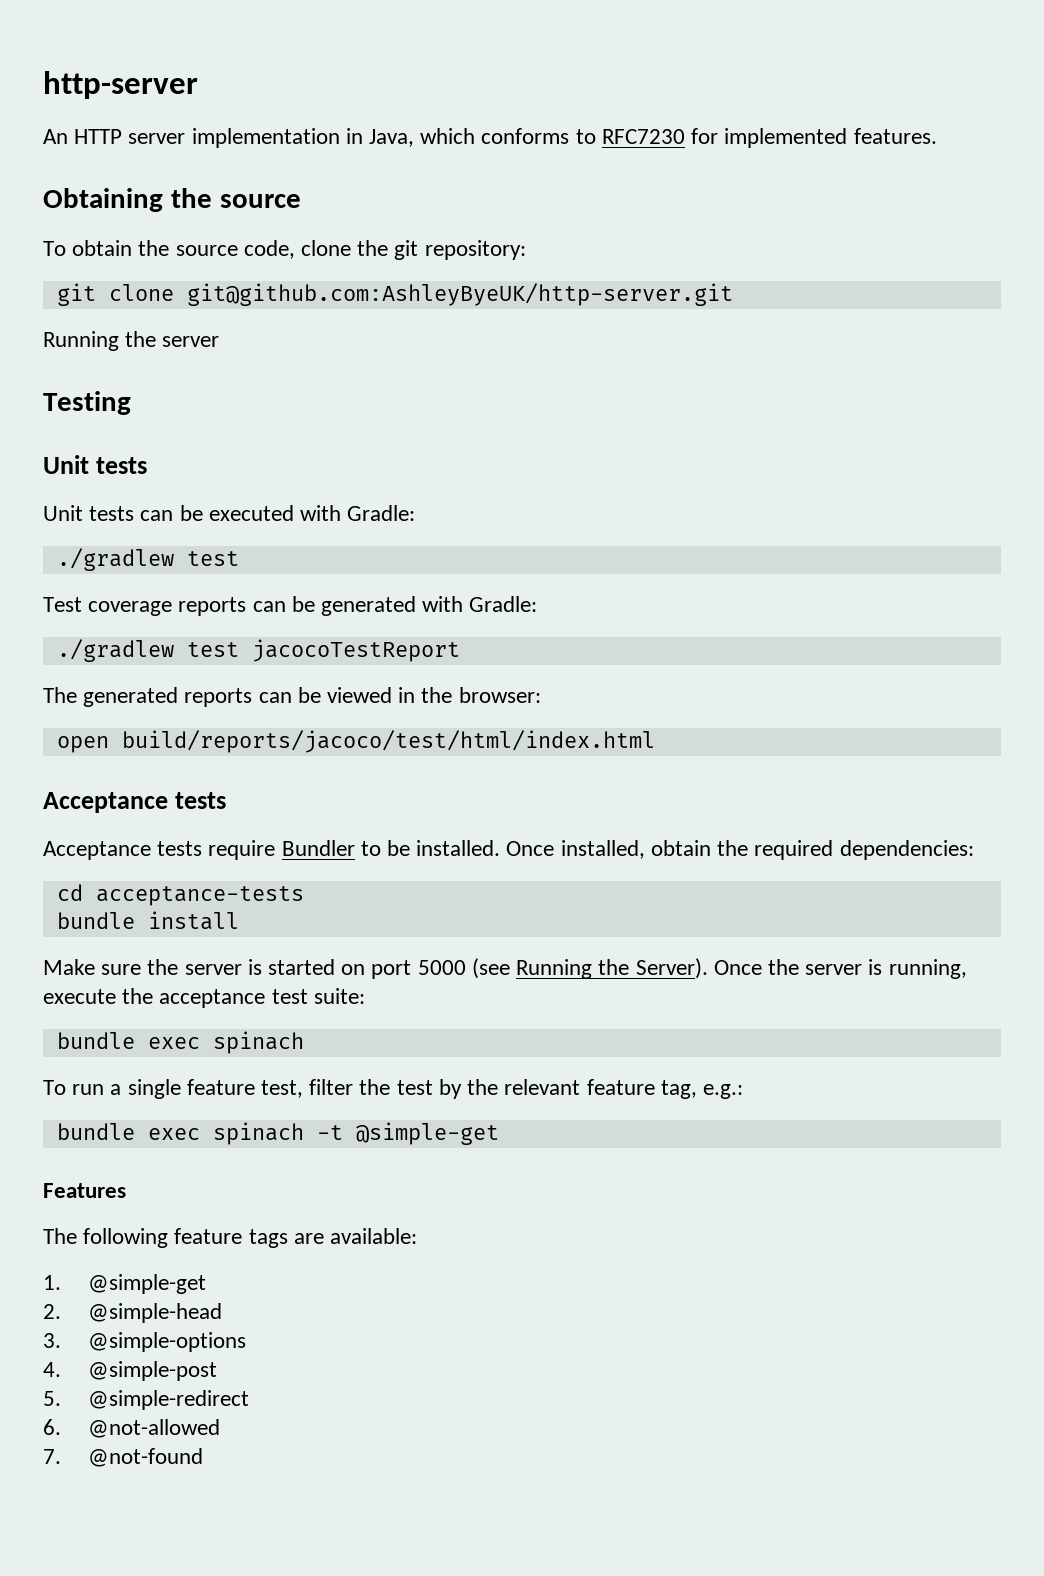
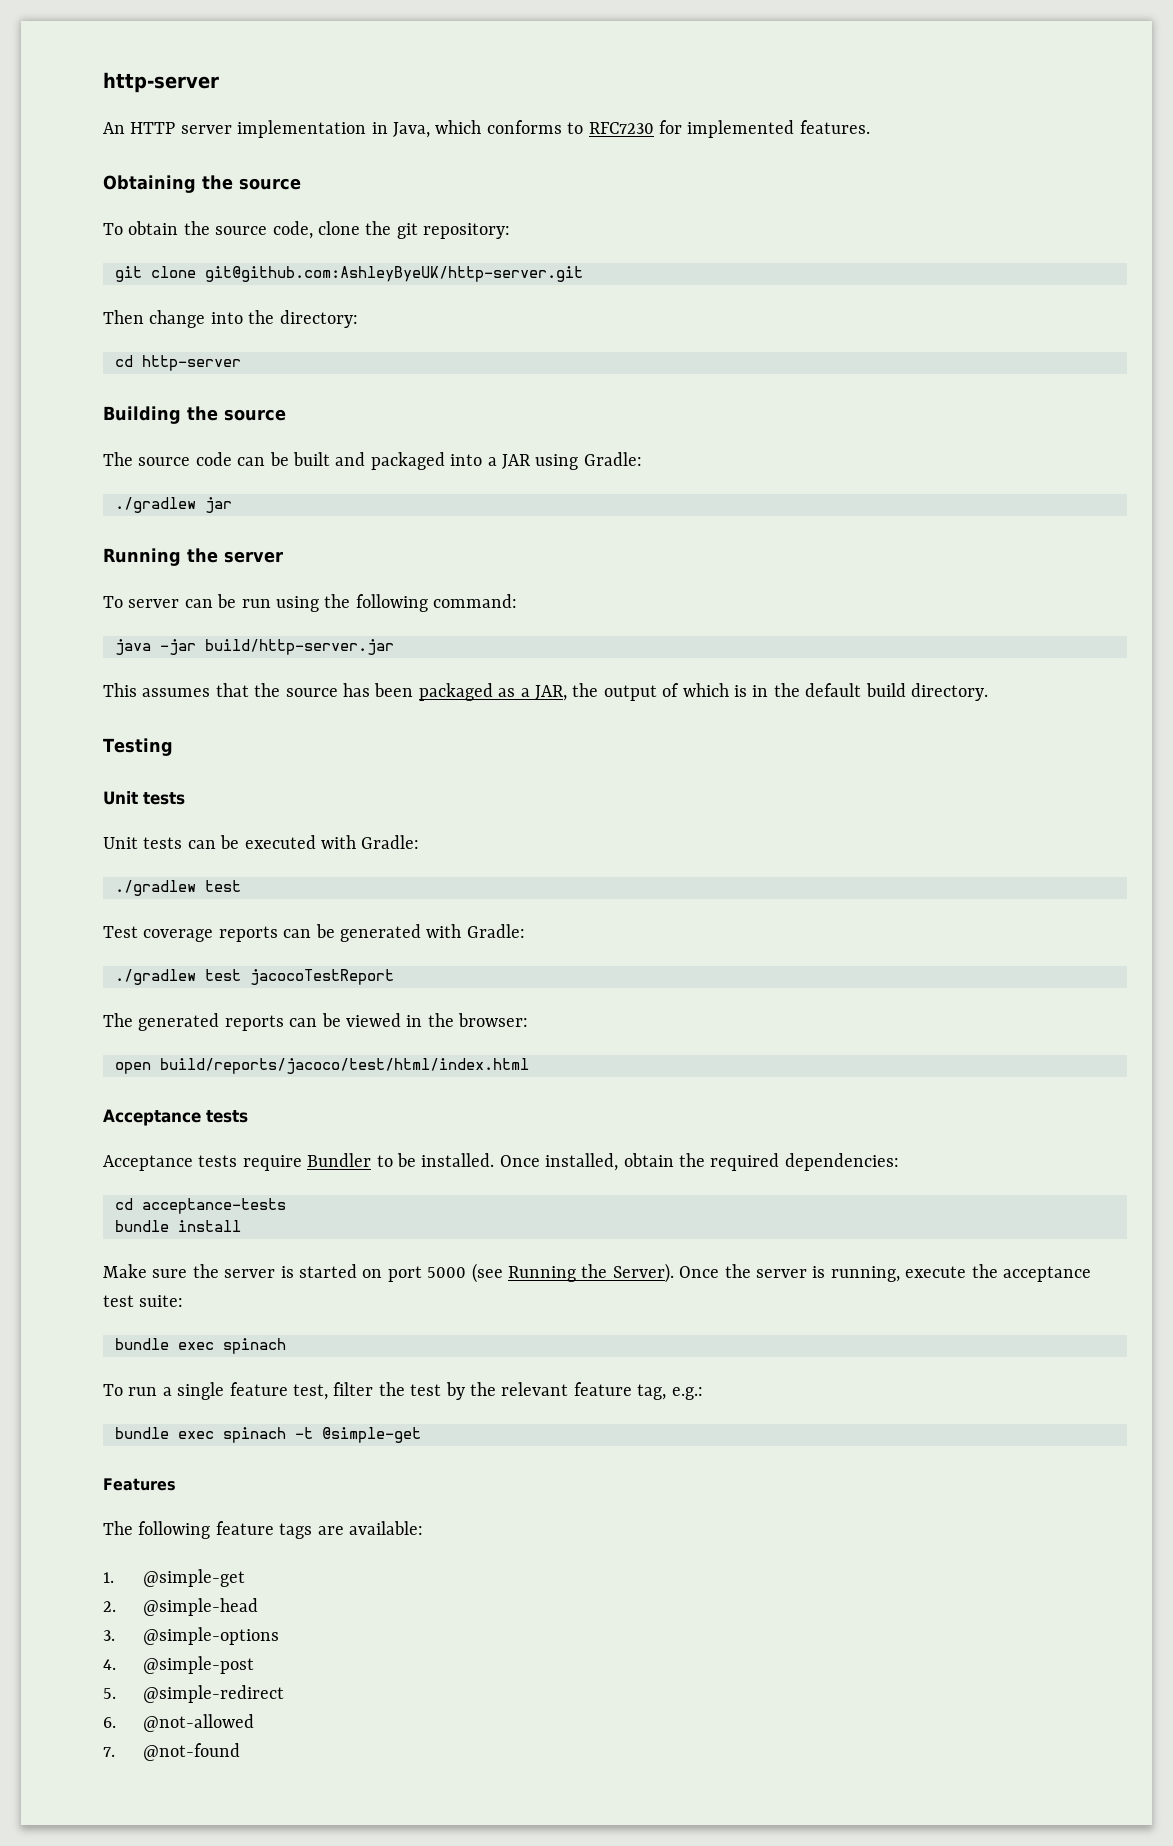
[43,331,220,351] Running the server -> [103,310,358,328] [115,355,241,371] [103,406,286,424] [103,452,642,470] [115,497,232,513] [103,548,283,566] [103,594,518,612] [115,639,394,655] [103,683,988,701] Then change into the directory: // cd http-server // Building the source // The source code can be built and packaged into a JAR using Gradle: // ./gradlew jar // Running the server // To server can be run using the following command: // java -jar build/http-server.jar // This assumes that the source has been packaged as a JAR, the output of which is in the default build directory.

